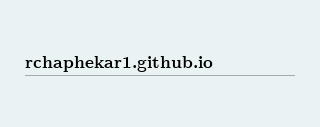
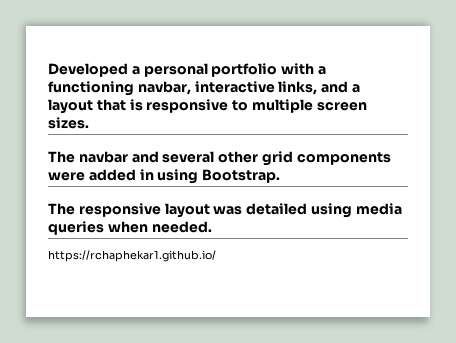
[25,56,213,72] rchaphekar1.github.io -> [48,63,326,77] [48,81,360,96] [48,99,367,114] [48,117,89,129] [48,151,391,166] [48,169,281,184] [48,203,402,218] [48,221,212,235] [48,250,216,262] Developed a personal portfolio with a functioning navbar, interactive links, and a layout that is responsive to multiple screen sizes. // The navbar and several other grid components were added in using Bootstrap. // The responsive layout was detailed using media queries when needed. // https://rchaphekar1.github.io/

